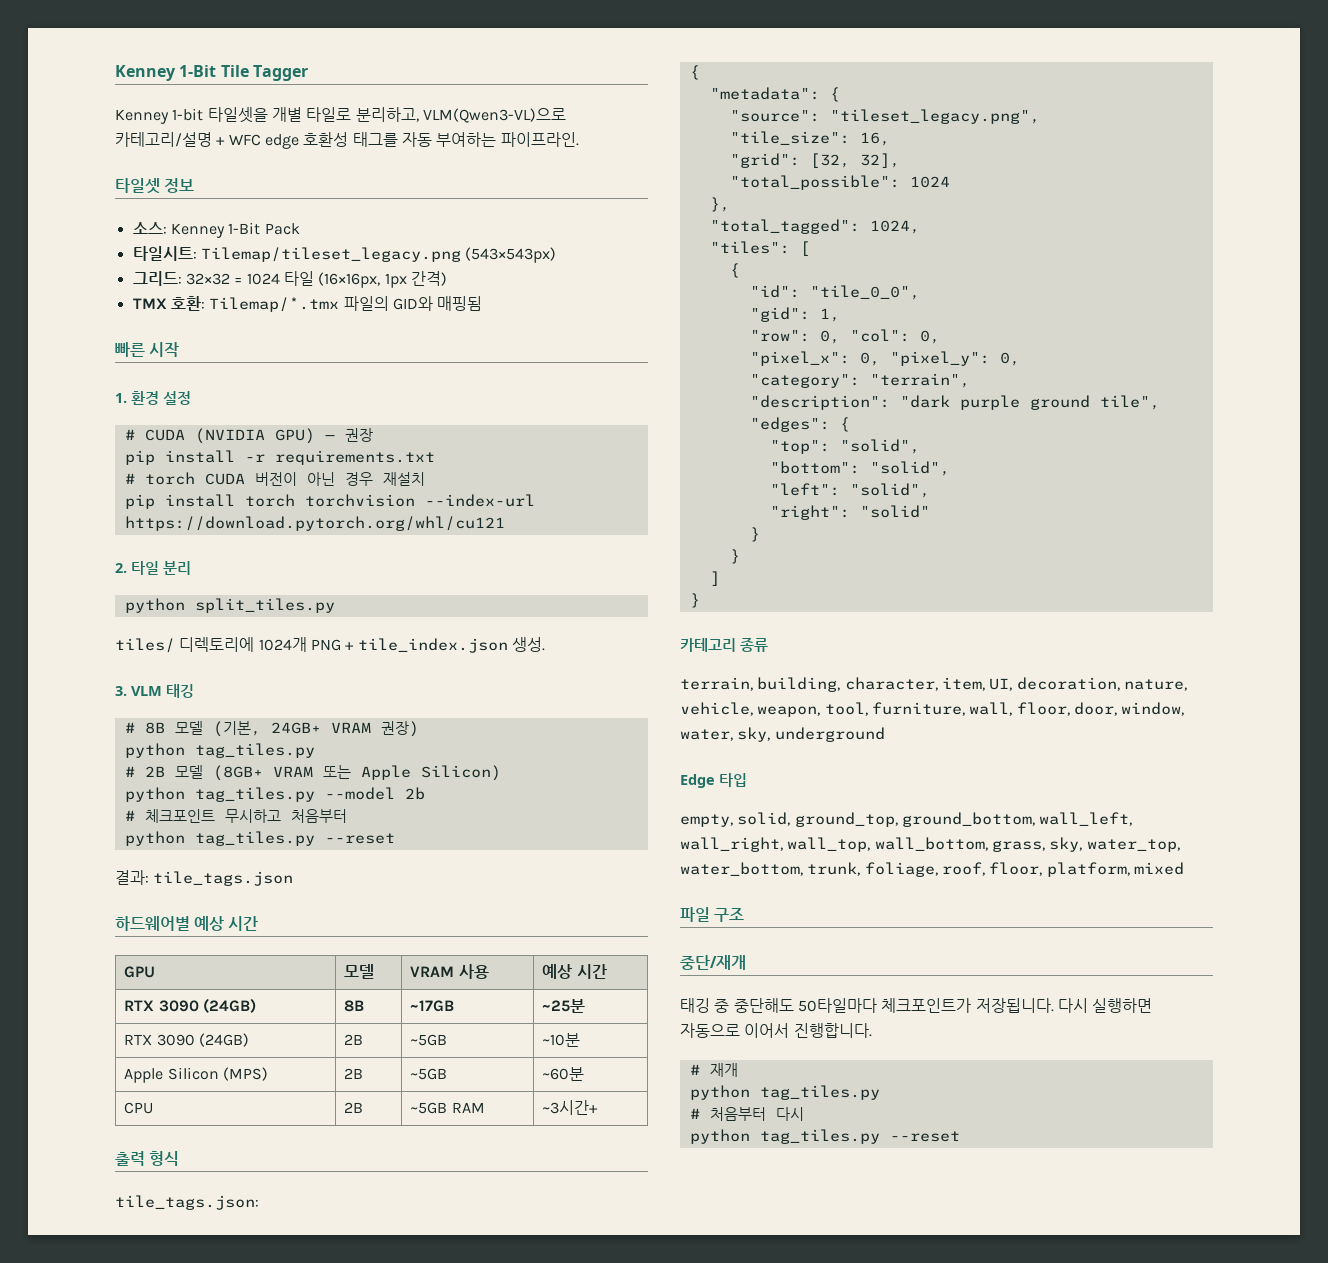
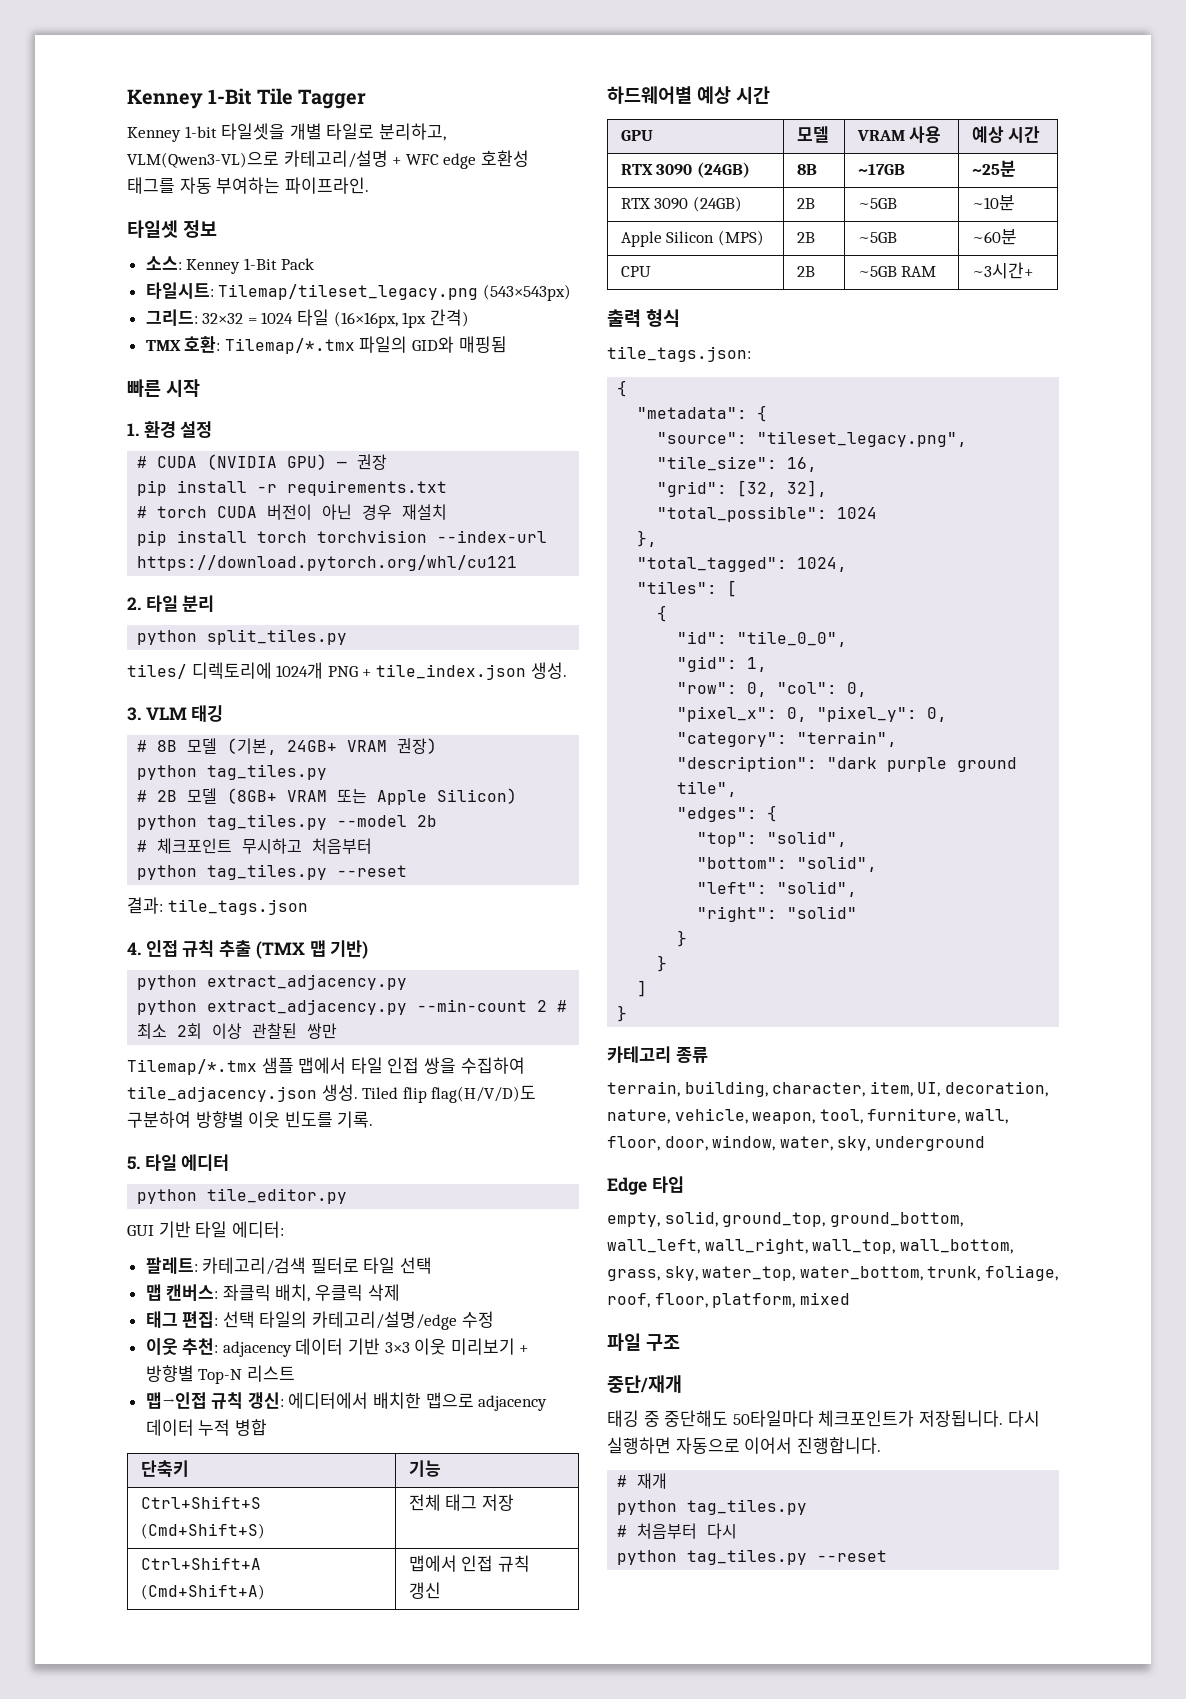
(294, 878) none -> [127,940,369,959] [137,974,408,990] [137,999,568,1015] [137,1023,338,1039] [127,1057,525,1075] [127,1084,537,1103] [127,1111,374,1128] [127,1154,230,1171] [137,1188,348,1204] [127,1221,284,1238] [145,1257,433,1275] [145,1284,400,1302] [145,1311,494,1330] [145,1338,529,1357] [145,1365,295,1384] [145,1392,548,1411] [145,1419,267,1436] [140,1460,189,1477] [408,1460,441,1477] [140,1496,261,1509] [140,1523,265,1539] [408,1494,514,1511] [140,1557,261,1570] [140,1584,265,1600] [408,1555,530,1572] [408,1582,441,1599] // 4. 인접 규칙 추출 (TMX 맵 기반) // python extract_adjacency.py // python extract_adjacency.py --min-count 2 # 최소 2회 이상 관찰된 쌍만 // Tilemap/*.tmx 샘플 맵에서 타일 인접 쌍을 수집하여 tile_adjacency.json 생성. Tiled flip flag(H/V/D)도 구분하여 방향별 이웃 빈도를 기록. // 5. 타일 에디터 // python tile_editor.py // GUI 기반 타일 에디터: // 팔레트: 카테고리/검색 필터로 타일 선택 // 맵 캔버스: 좌클릭 배치, 우클릭 삭제 // 태그 편집: 선택 타일의 카테고리/설명/edge 수정 // 이웃 추천: adjacency 데이터 기반 3×3 이웃 미리보기 + 방향별 Top-N 리스트 // 맵→인접 규칙 갱신: 에디터에서 배치한 맵으로 adjacency 데이터 누적 병합 // 단축키 | 기능 // Ctrl+Shift+S (Cmd+Shift+S) | 전체 태그 저장 // Ctrl+Shift+A (Cmd+Shift+A) | 맵에서 인접 규칙 갱신

